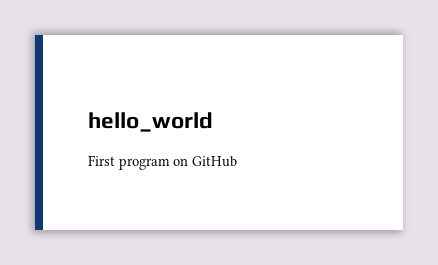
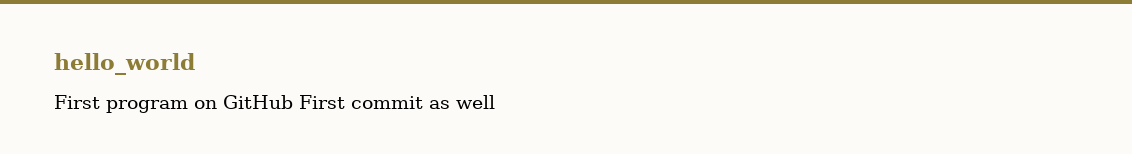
(237, 161) none -> [299,95,495,109] First commit as well

